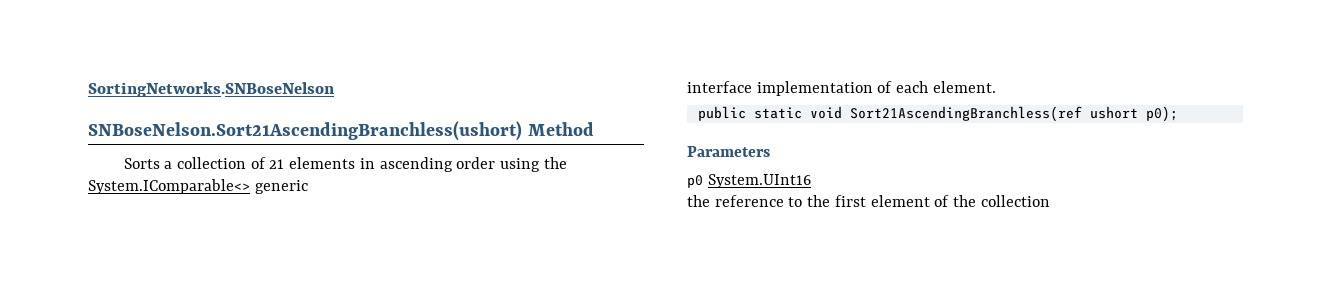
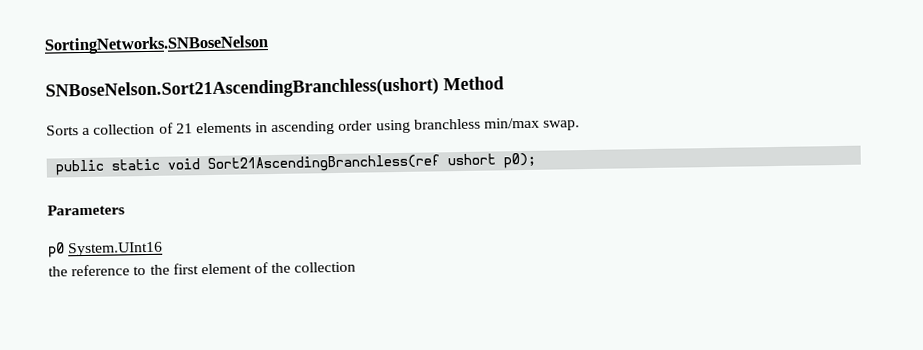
[543,157,567,169] [88,179,308,194] [687,81,996,96] the System.IComparable<> generic // interface implementation of each element. -> [413,117,581,131] branchless min/max swap.

